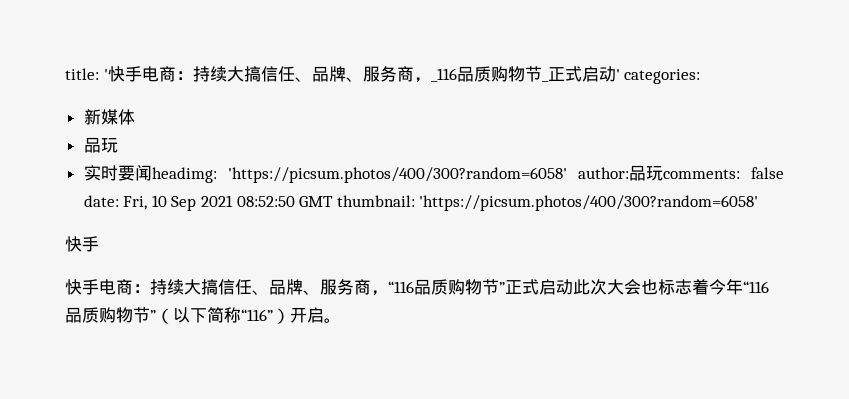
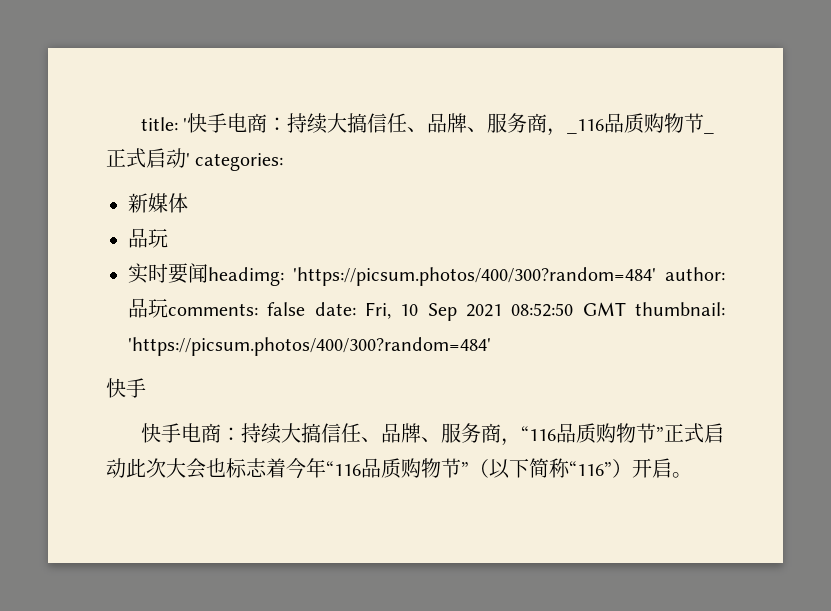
[227,167,567,183] 'https://picsum.photos/400/300?random=6058' -> [293,267,656,286] 'https://picsum.photos/400/300?random=484'
[419,195,759,211] 'https://picsum.photos/400/300?random=6058' -> [128,337,491,356] 'https://picsum.photos/400/300?random=484'

